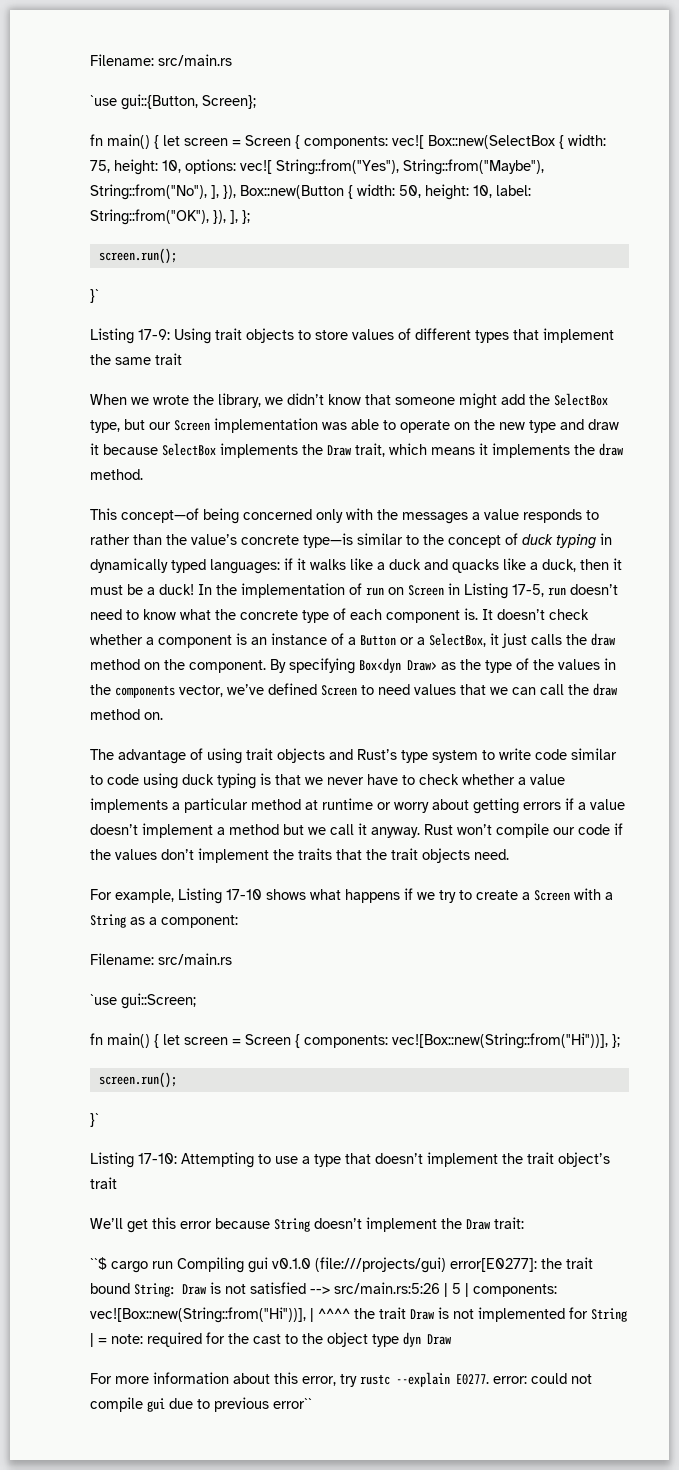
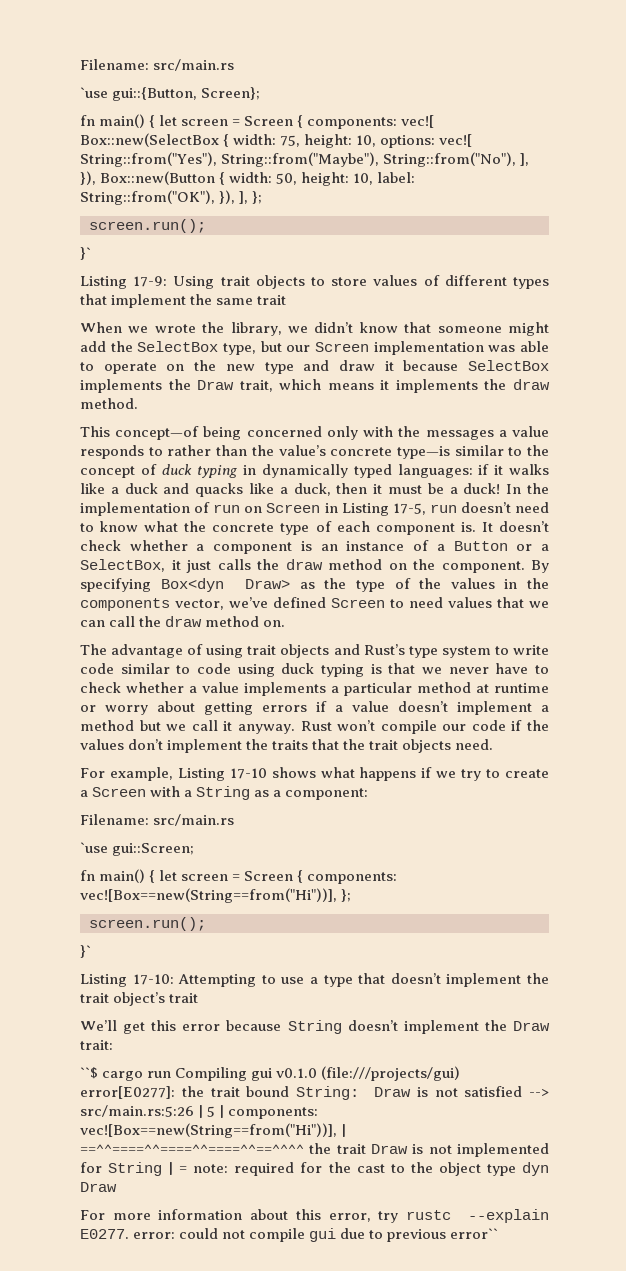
[392,1033,608,1049] vec![Box::new(String::from("Hi"))], -> [80,888,337,903] vec![Box==new(String==from("Hi"))],
[90,1307,350,1323] vec![Box::new(String::from("Hi"))], | ^^^^ -> [80,1123,347,1138] [80,1144,304,1154] vec![Box==new(String==from("Hi"))], | ==^^====^^====^^====^^==^^^^

